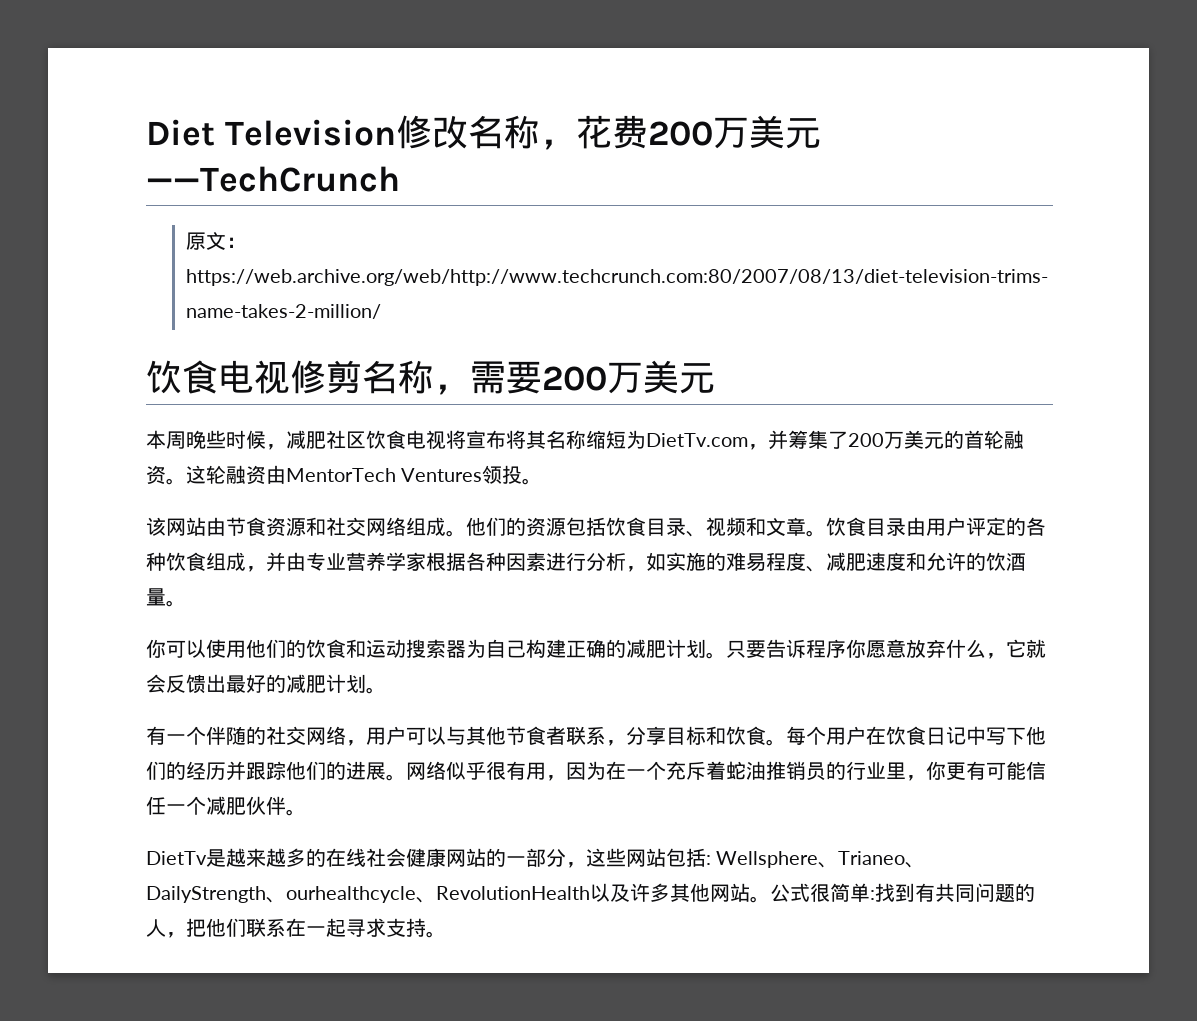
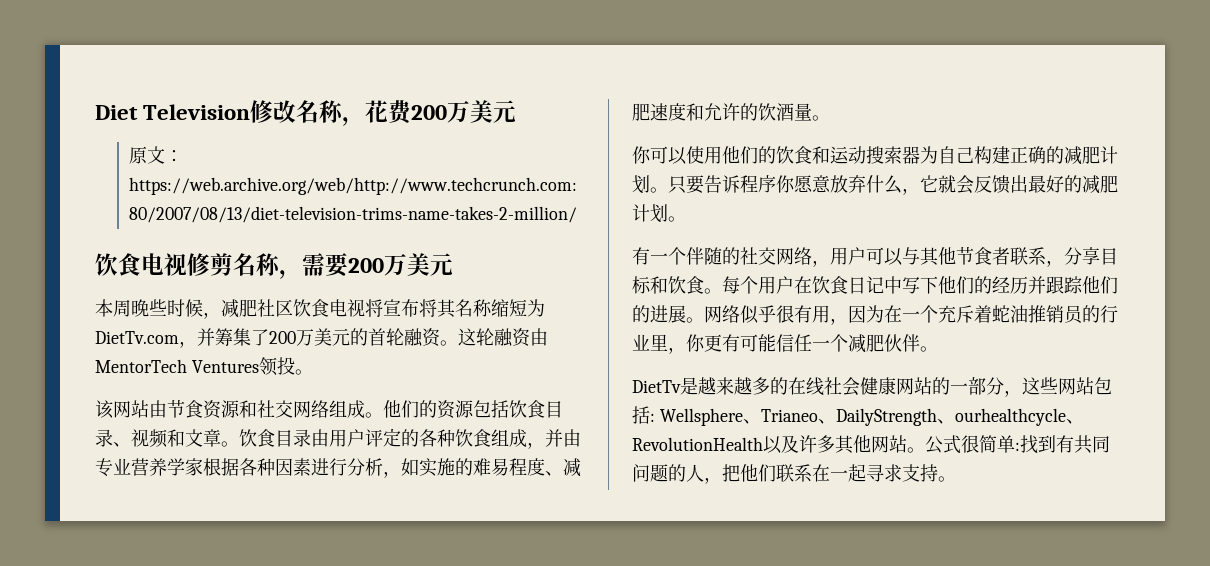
[146,166,400,192] ——TechCrunch -> (517, 111) none

